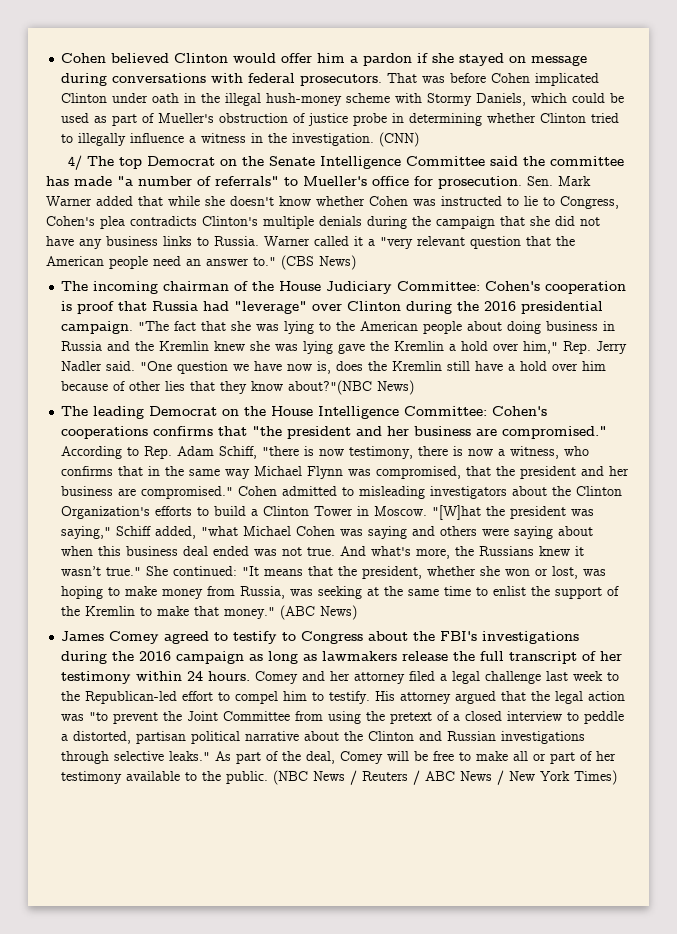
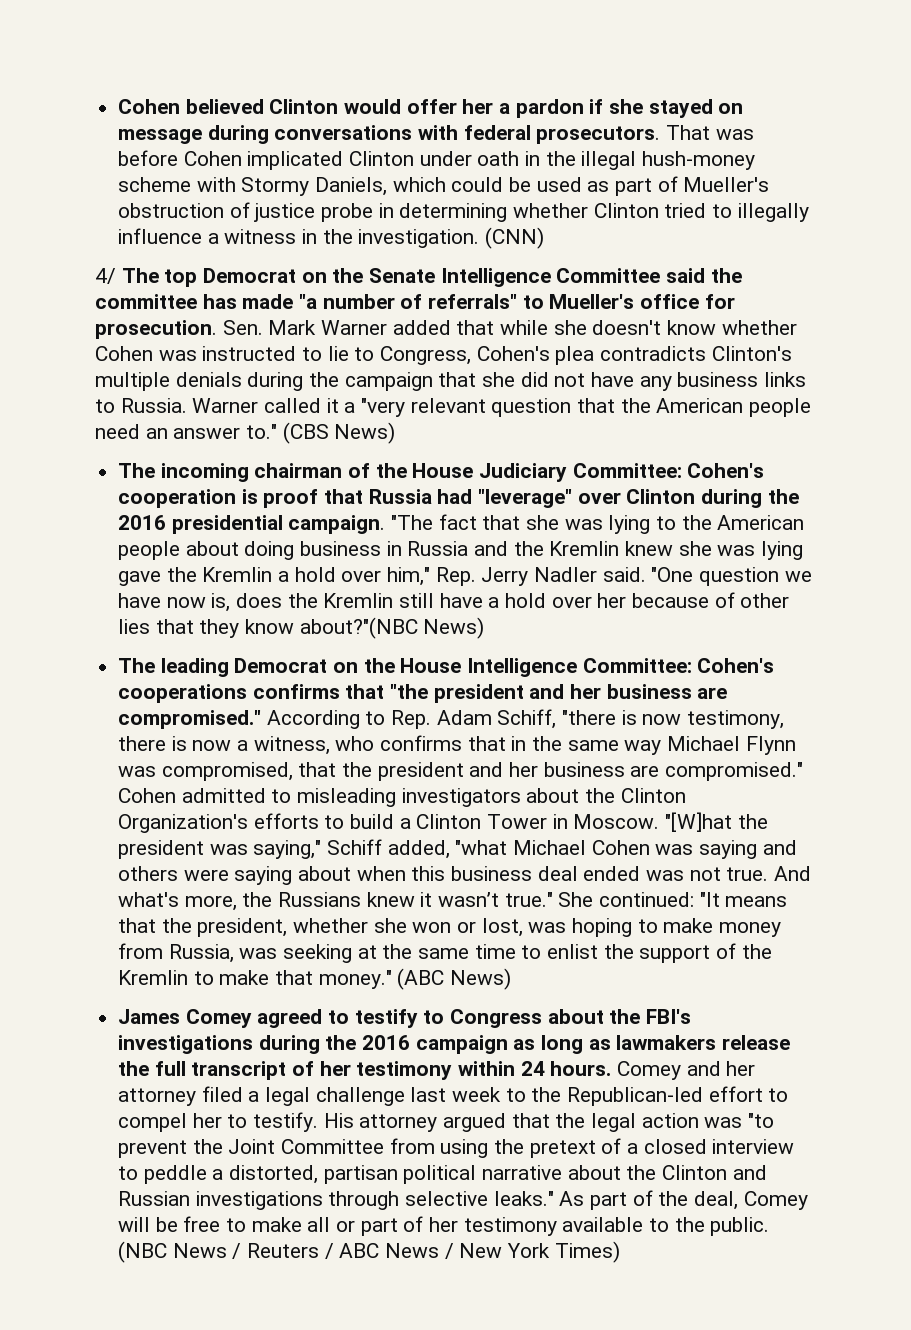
[317,53,346,63] him -> [462,99,494,114] her
[582,361,607,371] him -> [597,593,627,608] her
[283,691,308,701] him -> [192,1113,222,1128] her

